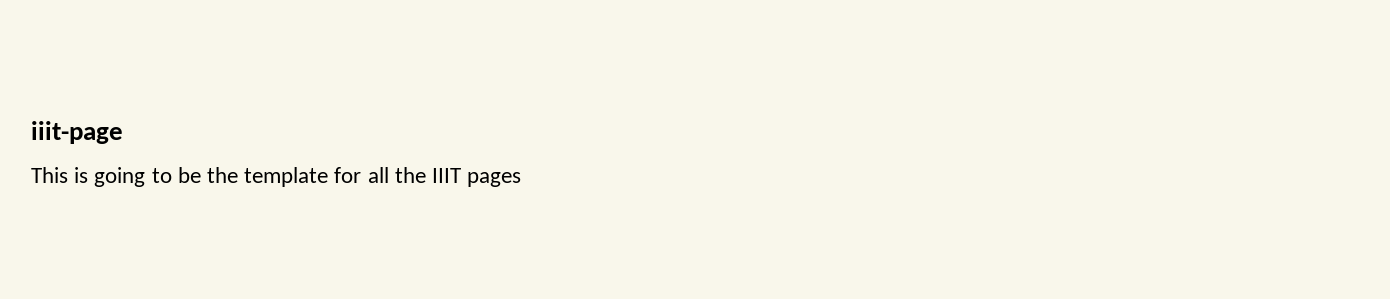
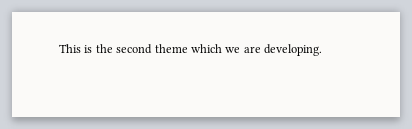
[31,121,123,144] iiit-page // -> (59, 48) none
[94,167,522,187] going to be the template for all the IIIT pages -> [95,44,322,56] the second theme which we are developing.

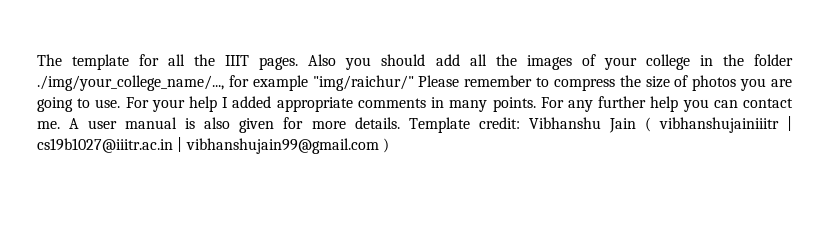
[59,44,322,56] This is the second theme which we are developing. -> [37,54,793,70] [37,75,792,91] [37,96,793,112] [37,116,792,133] [37,137,389,154] The template for all the IIIT pages. Also you should add all the images of your college in the folder ./img/your_college_name/..., for example "img/raichur/" Please remember to compress the size of photos you are going to use. For your help I added appropriate comments in many points. For any further help you can contact me. A user manual is also given for more details. Template credit: Vibhanshu Jain ( vibhanshujainiiitr | cs19b1027@iiitr.ac.in | vibhanshujain99@gmail.com )

